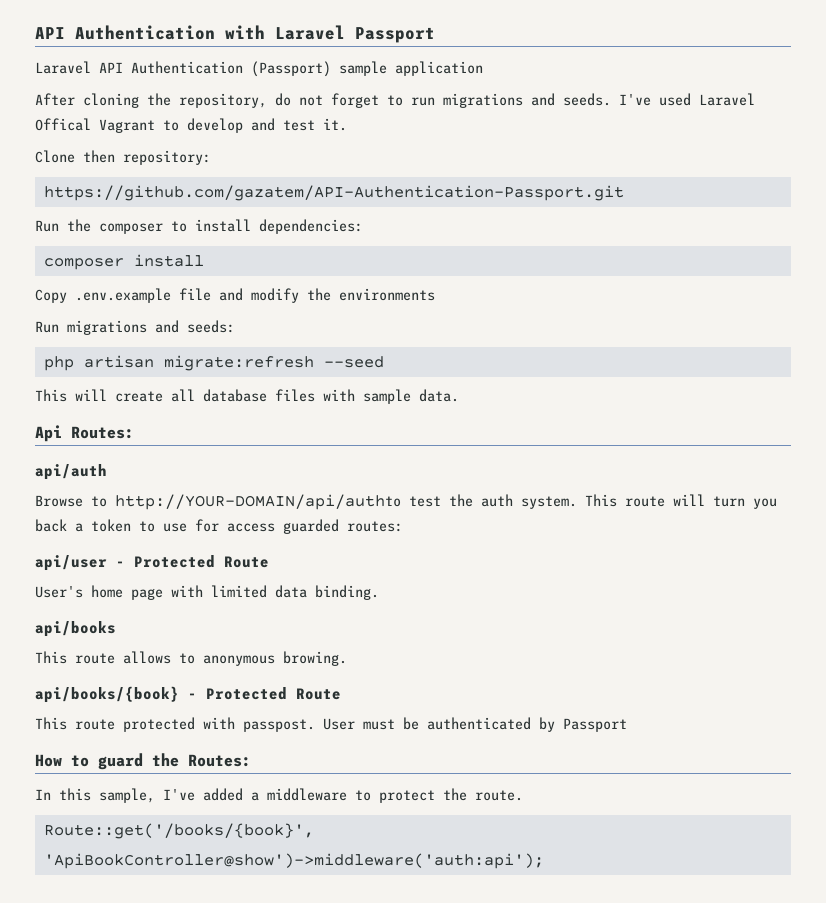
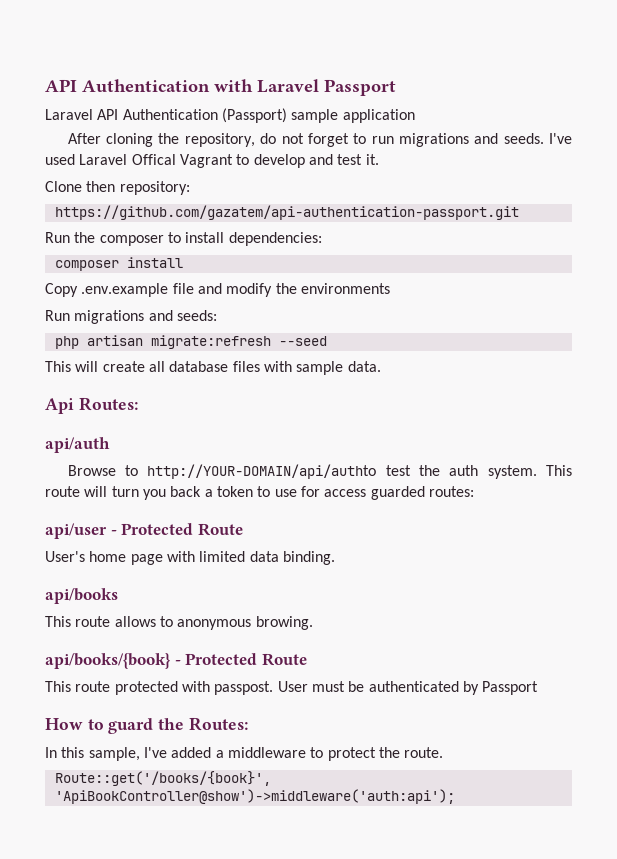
[43,185,624,201] https://github.com/gazatem/API-Authentication-Passport.git -> [54,205,519,220] https://github.com/gazatem/api-authentication-passport.git

